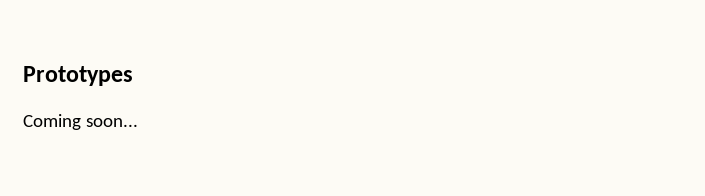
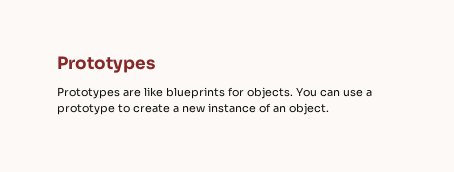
[23,114,138,130] Coming soon... -> [57,87,372,99] [57,103,329,115] Prototypes are like blueprints for objects. You can use a prototype to create a new instance of an object.

